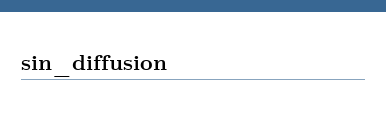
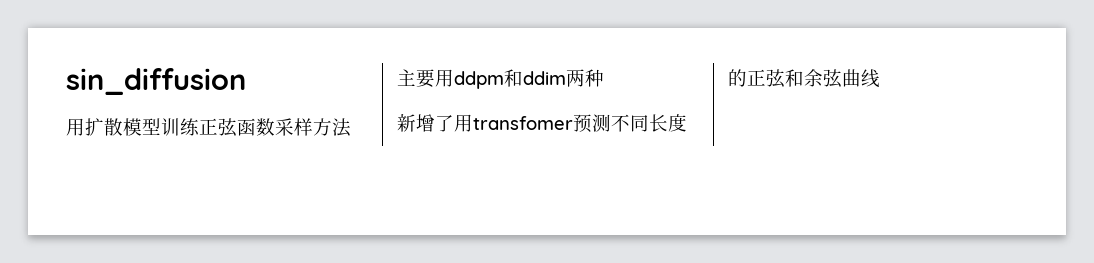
(167, 66) none -> [66,118,351,137] [397,69,604,89] [397,114,687,133] [728,69,880,88] // 用扩散模型训练正弦函数采样方法主要用ddpm和ddim两种 // 新增了用transfomer预测不同长度的正弦和余弦曲线

